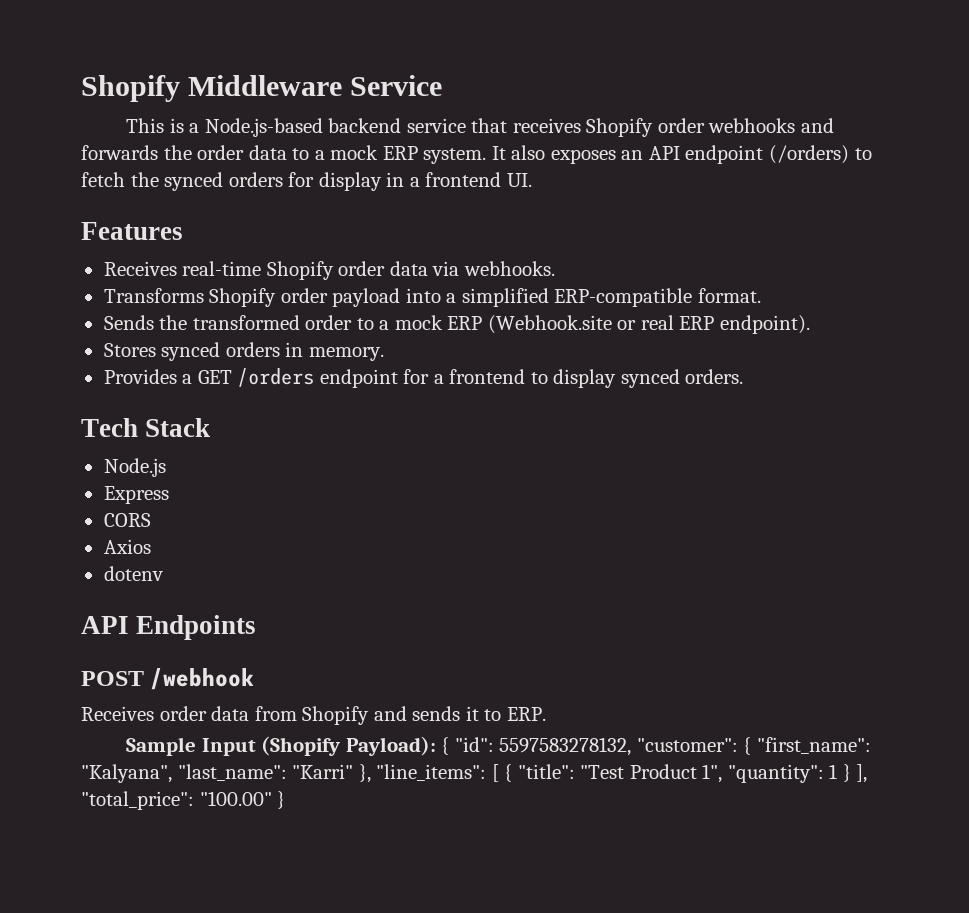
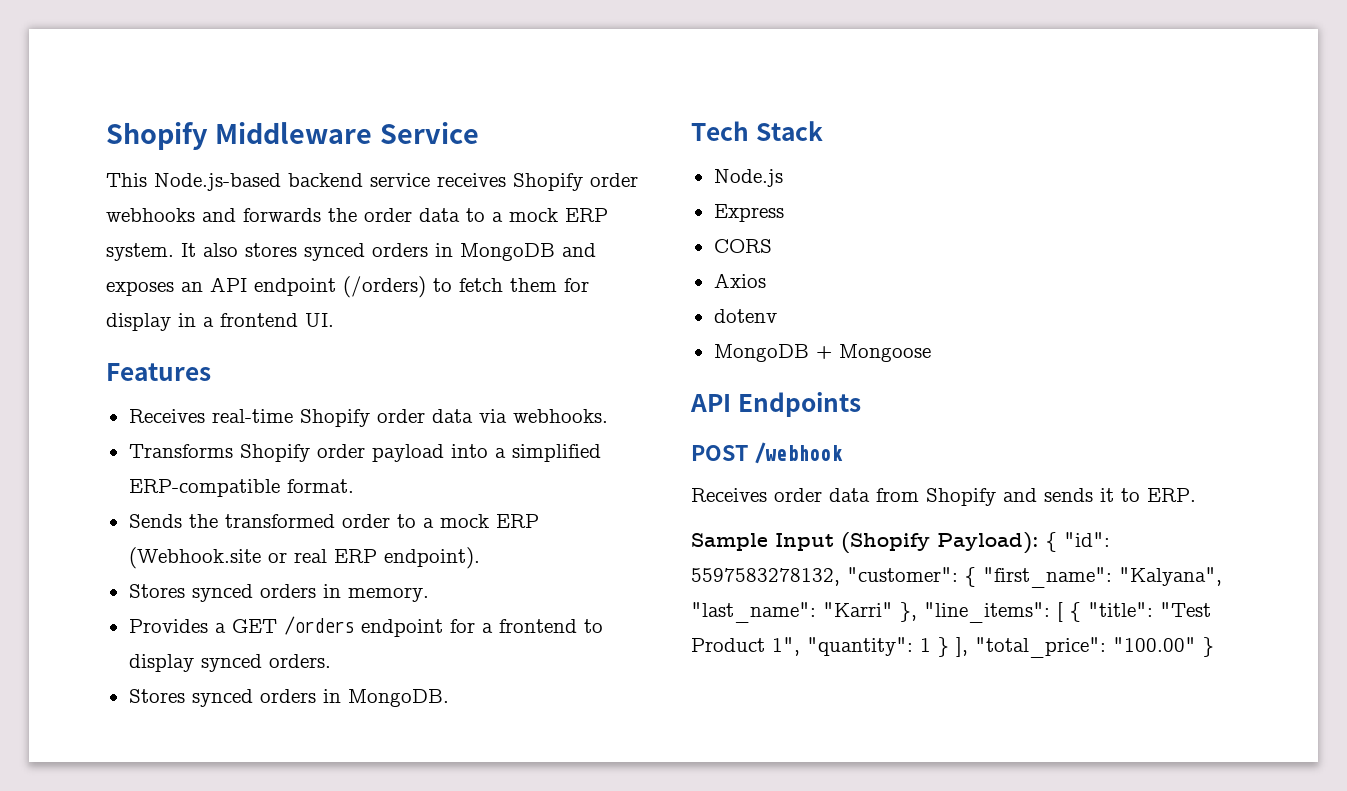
[169,118,200,133] is a -> (147, 180) none
[471,118,508,133] that -> (430, 180) none
(546, 152) none -> [245,243,596,261] stores synced orders in MongoDB and
[130,172,283,191] the synced orders -> [510,278,557,292] them
(744, 376) none -> [128,689,449,707] // Stores synced orders in MongoDB.
(163, 573) none -> [713,344,931,362] // MongoDB + Mongoose

